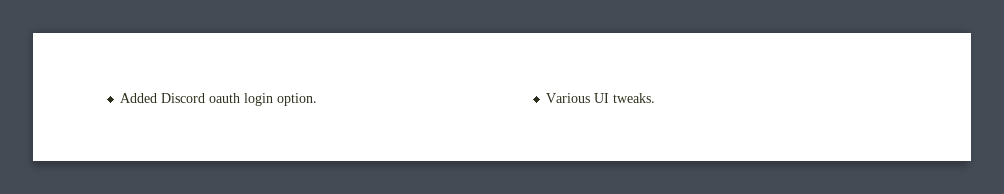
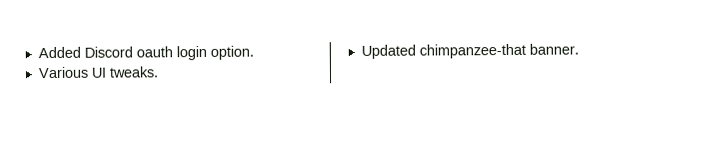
(656, 98) none -> [360,43,579,59] // Updated chimpanzee-that banner.

